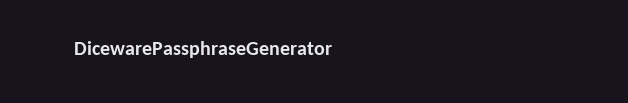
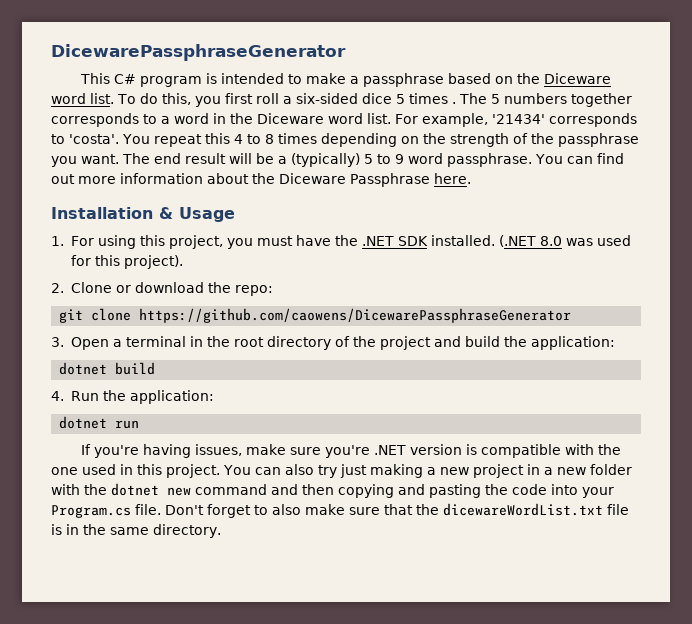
(332, 49) none -> [79,73,611,87] [51,93,632,107] [51,113,637,127] [51,133,639,147] [51,153,624,167] [51,173,471,187] [51,207,235,222] [51,235,632,249] [71,255,184,269] [51,282,274,296] [59,308,572,323] [51,336,616,350] [59,362,156,375] [51,390,215,404] [59,416,140,429] [80,444,621,458] [51,464,632,478] [51,483,614,498] [51,503,629,518] [51,524,221,538] // This C# program is intended to make a passphrase based on the Diceware word list. To do this, you first roll a six-sided dice 5 times . The 5 numbers together corresponds to a word in the Diceware word list. For example, '21434' corresponds to 'costa'. You repeat this 4 to 8 times depending on the strength of the passphrase you want. The end result will be a (typically) 5 to 9 word passphrase. You can find out more information about the Diceware Passphrase here. // Installation & Usage // 1. For using this project, you must have the .NET SDK installed. (.NET 8.0 was used for this project). // 2. Clone or download the repo: // git clone https://github.com/caowens/DicewarePassphraseGenerator // 3. Open a terminal in the root directory of the project and build the application: // dotnet build // 4. Run the application: // dotnet run // If you're having issues, make sure you're .NET version is compatible with the one used in this project. You can also try just making a new project in a new folder with the dotnet new command and then copying and pasting the code into your Program.cs file. Don't forget to also make sure that the dicewareWordList.txt file is in the same directory.

